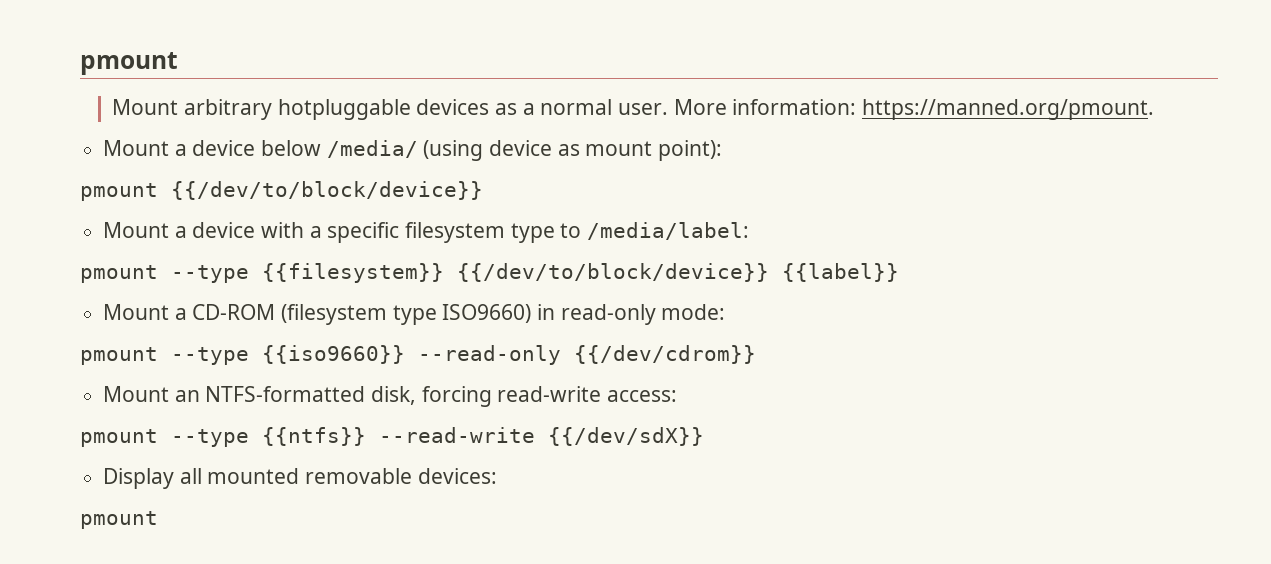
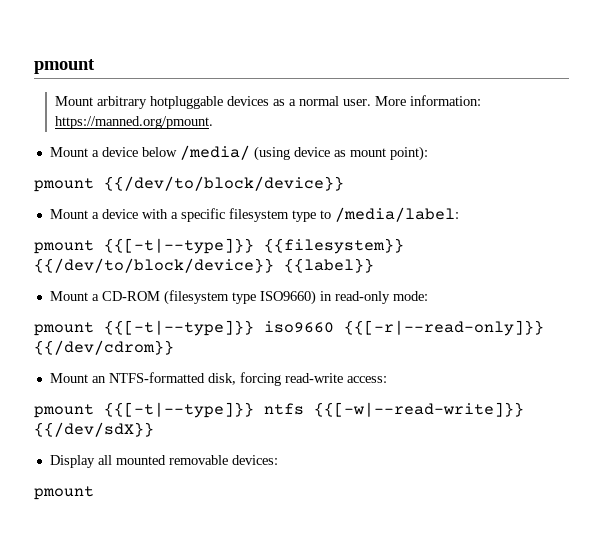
[171,265,249,283] --type -> [104,238,254,254] {{[-t|--type]}}
[171,345,561,365] --type {{iso9660}} --read-only -> [104,320,544,336] {{[-t|--type]}} iso9660 {{[-r|--read-only]}}
[171,427,535,447] --type {{ntfs}} --read-write -> [104,402,524,418] {{[-t|--type]}} ntfs {{[-w|--read-write]}}

